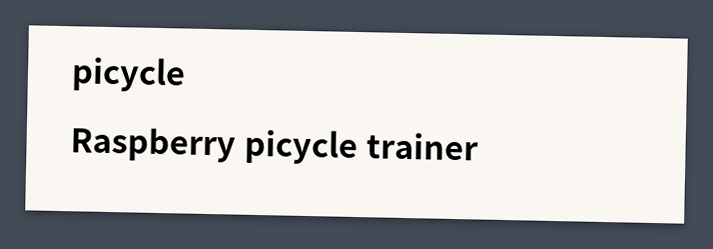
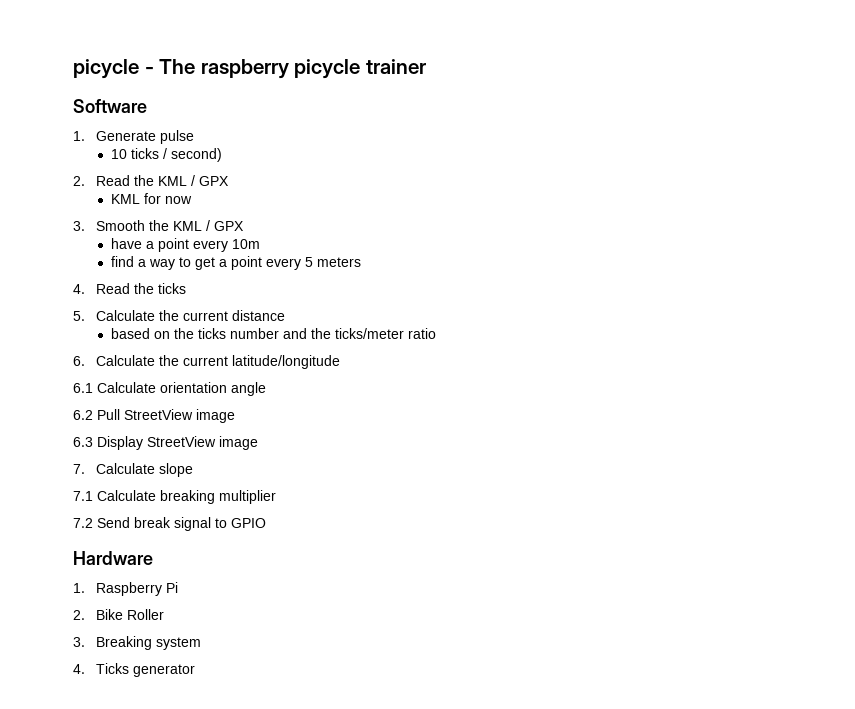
[71,56,186,93] [70,126,236,163] picycle // Raspberry -> [73,59,289,79] picycle - The raspberry
(479, 146) none -> [73,99,147,113] [73,130,194,144] [111,148,223,162] [73,175,229,186] [111,193,193,204] [73,220,244,231] [111,238,261,252] [111,256,362,270] [73,283,186,294] [73,310,285,321] [111,328,437,339] [73,355,340,369] [73,382,266,396] [73,409,235,423] [73,436,258,450] [73,463,193,477] [73,490,276,504] [73,517,266,531] [73,551,153,565] [73,582,178,596] [73,609,164,620] [73,636,201,650] [73,663,195,677] // Software // 1. Generate pulse // 10 ticks / second) // 2. Read the KML / GPX // KML for now // 3. Smooth the KML / GPX // have a point every 10m // find a way to get a point every 5 meters // 4. Read the ticks // 5. Calculate the current distance // based on the ticks number and the ticks/meter ratio // 6. Calculate the current latitude/longitude // 6.1 Calculate orientation angle // 6.2 Pull StreetView image // 6.3 Display StreetView image // 7. Calculate slope // 7.1 Calculate breaking multiplier // 7.2 Send break signal to GPIO // Hardware // 1. Raspberry Pi // 2. Bike Roller // 3. Breaking system // 4. Ticks generator

